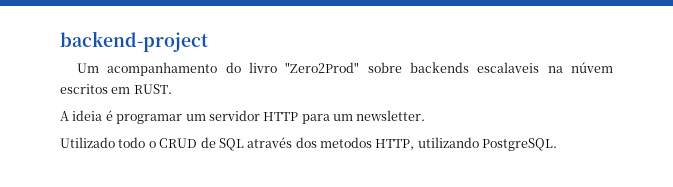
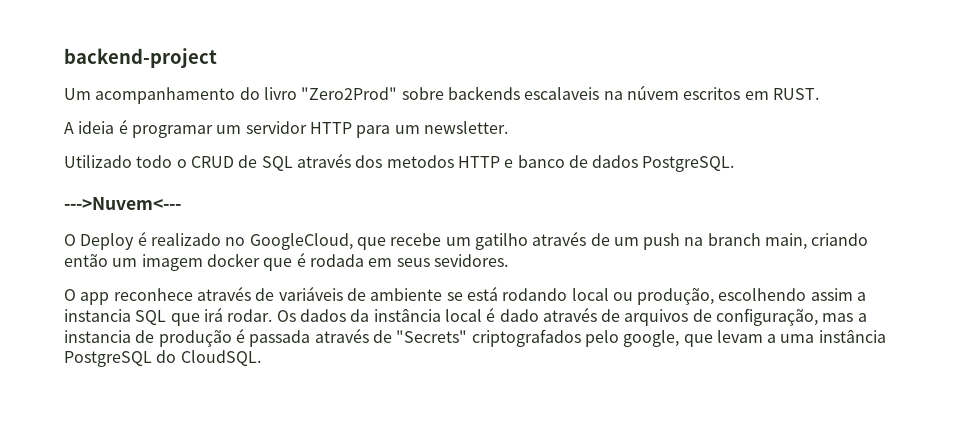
[375,137,558,151] HTTP, utilizando PostgreSQL. -> [457,155,735,172] [64,197,181,210] [64,231,869,250] [64,252,508,271] [64,286,867,305] [64,307,867,326] [64,328,886,347] [64,350,261,367] HTTP e banco de dados PostgreSQL. // --->Nuvem<--- // O Deploy é realizado no GoogleCloud, que recebe um gatilho através de um push na branch main, criando então um imagem docker que é rodada em seus sevidores. // O app reconhece através de variáveis de ambiente se está rodando local ou produção, escolhendo assim a instancia SQL que irá rodar. Os dados da instância local é dado através de arquivos de configuração, mas a instancia de produção é passada através de "Secrets" criptografados pelo google, que levam a uma instância PostgreSQL do CloudSQL.

